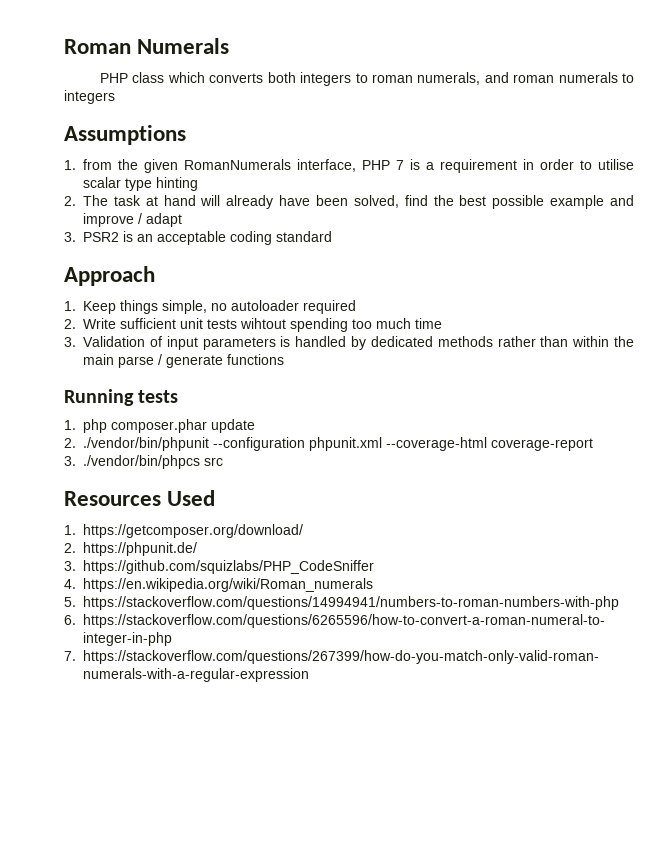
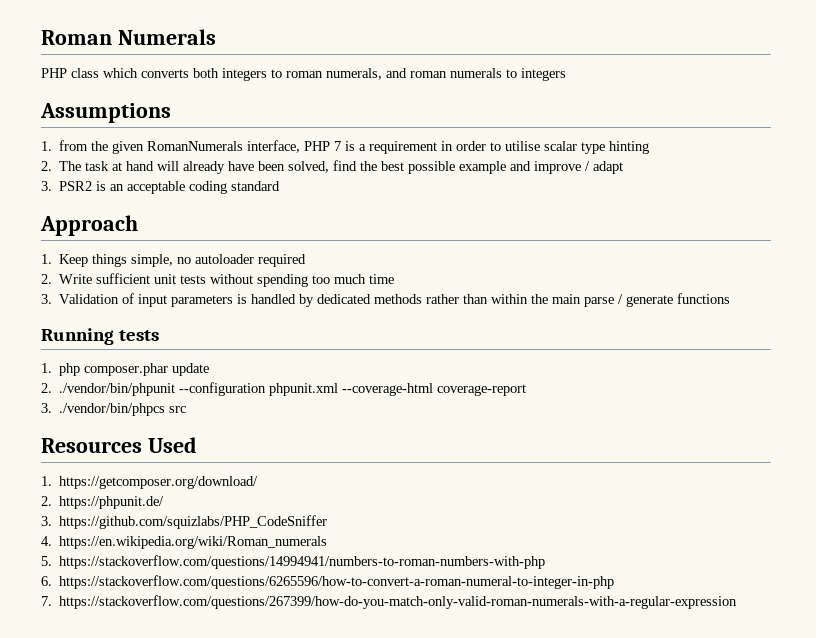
[240,318,286,329] wihtout -> [210,274,254,284] without

